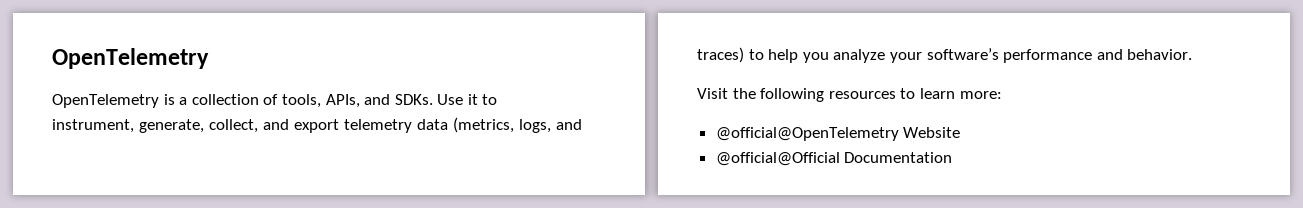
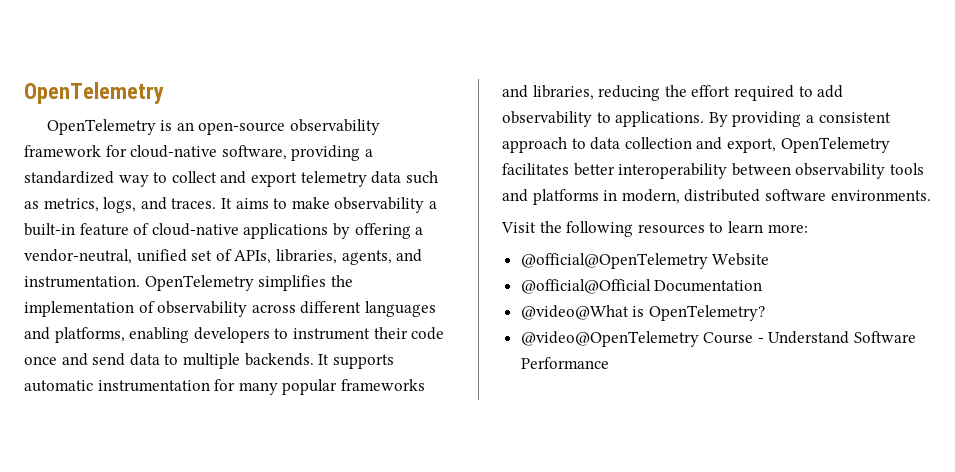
[179,94,498,108] [52,117,582,133] [697,47,1193,63] a collection of tools, APIs, and SDKs. Use it to instrument, generate, collect, and export telemetry data (metrics, logs, and traces) to help you analyze your software’s performance and behavior. -> [176,119,381,135] [24,145,373,161] [24,171,438,187] [24,197,437,213] [24,223,424,239] [24,249,423,265] [24,275,353,291] [24,301,436,317] [24,327,445,343] [24,353,394,369] [24,379,425,395] [502,85,844,101] [502,111,891,127] [502,137,890,153] [502,163,924,179] [502,189,931,205] an open-source observability framework for cloud-native software, providing a standardized way to collect and export telemetry data such as metrics, logs, and traces. It aims to make observability a built-in feature of cloud-native applications by offering a vendor-neutral, unified set of APIs, libraries, agents, and instrumentation. OpenTelemetry simplifies the implementation of observability across different languages and platforms, enabling developers to instrument their code once and send data to multiple backends. It supports automatic instrumentation for many popular frameworks and libraries, reducing the effort required to add observability to applications. By providing a consistent approach to data collection and export, OpenTelemetry facilitates better interoperability between observability tools and platforms in modern, distributed software environments.
(953, 157) none -> [520,305,765,321] [520,331,917,347] [520,357,609,369] // @video@What is OpenTelemetry? // @video@OpenTelemetry Course - Understand Software Performance

